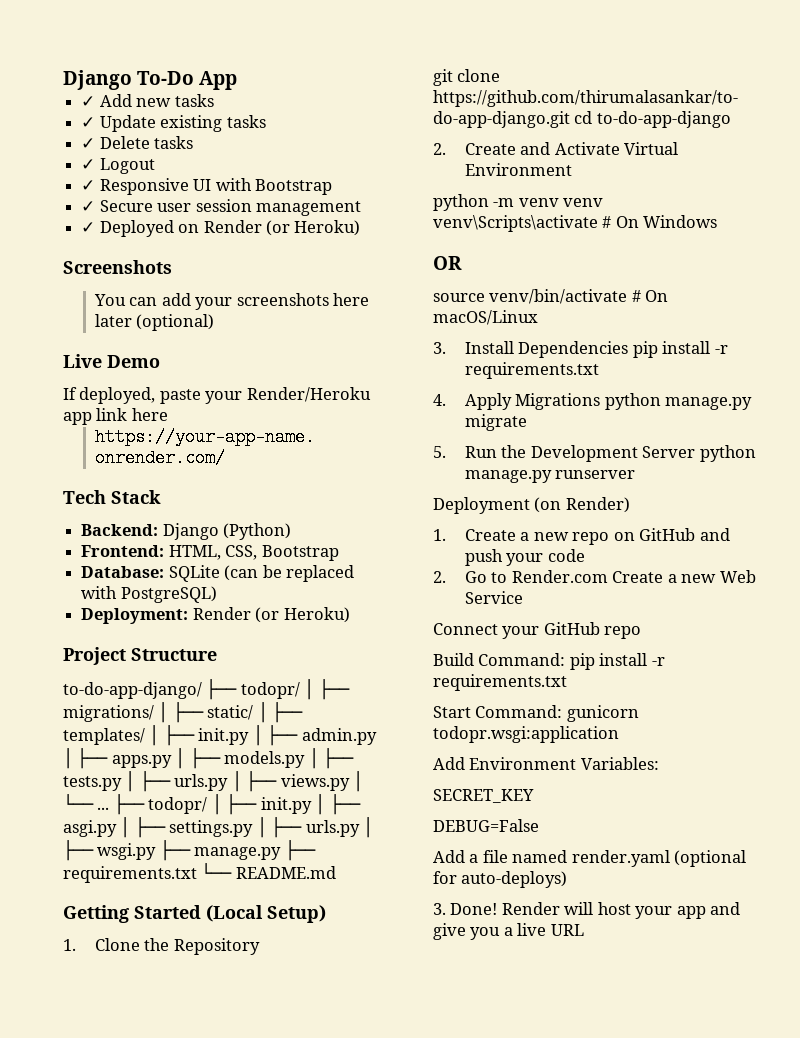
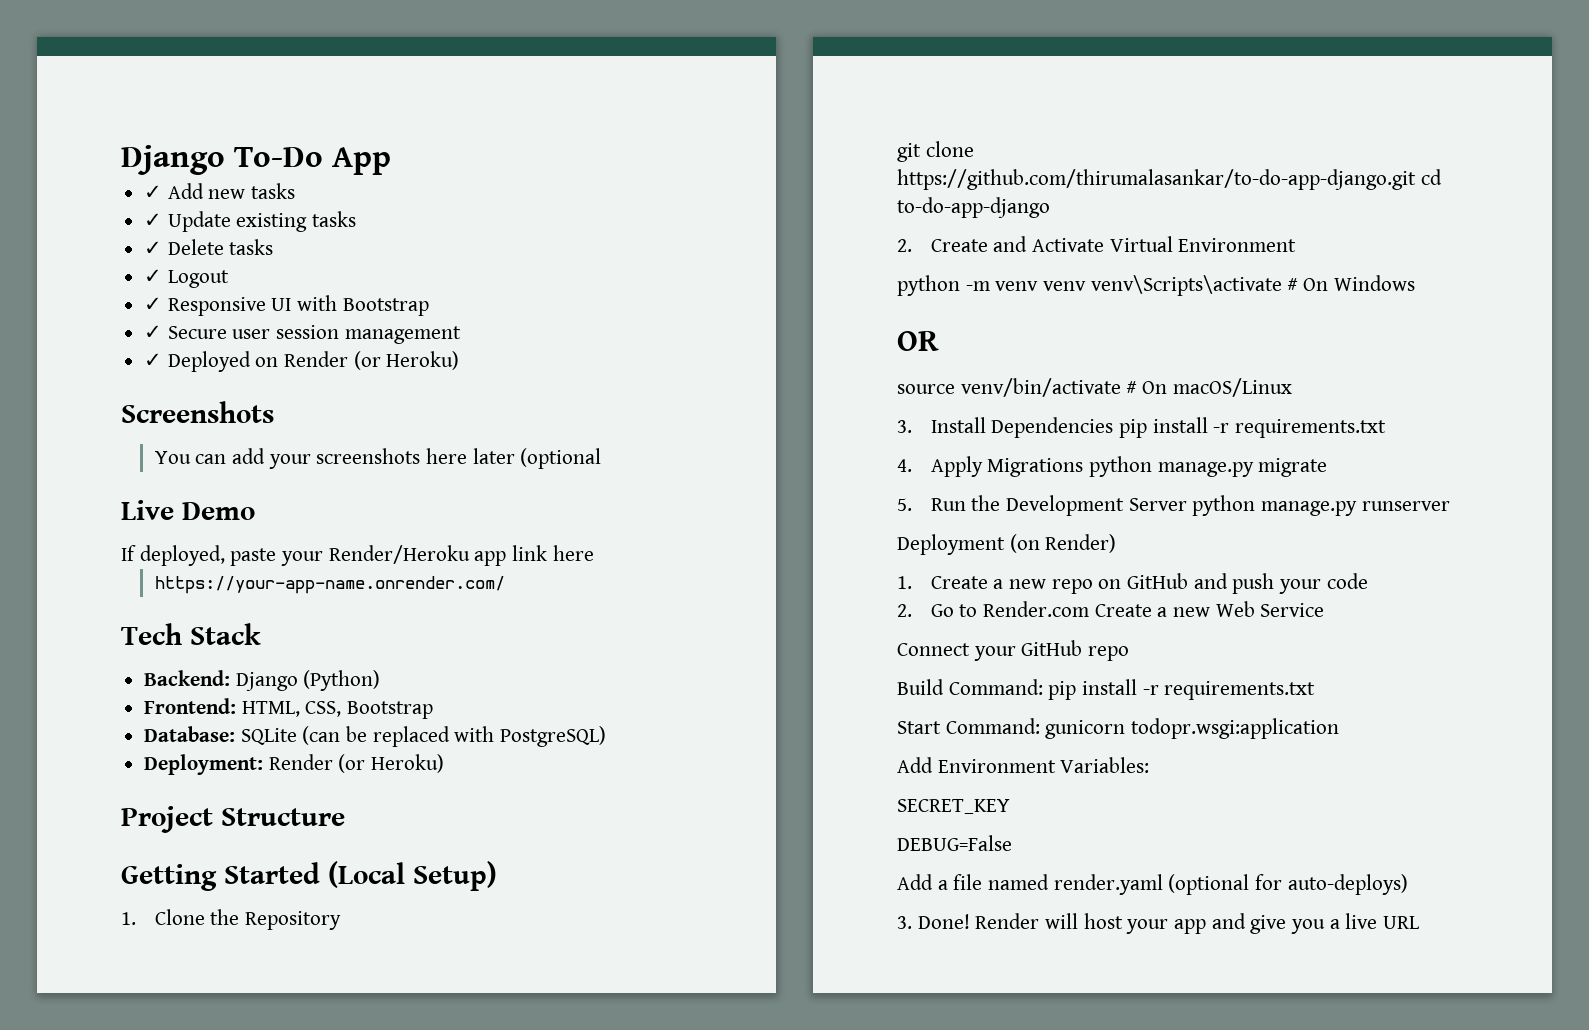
[136,314,215,331] (optional) -> [520,448,602,469] (optional
[63,679,350,700] [63,702,304,723] [63,725,377,746] [63,748,355,769] [63,771,364,792] [63,794,361,815] [63,817,374,838] [63,840,316,861] [63,863,336,883] // to-do-app-django/ ├── todopr/ │ ├── migrations/ │ ├── static/ │ ├── templates/ │ ├── init.py │ ├── admin.py │ ├── apps.py │ ├── models.py │ ├── tests.py │ ├── urls.py │ ├── views.py │ └── ... ├── todopr/ │ ├── init.py │ ├── asgi.py │ ├── settings.py │ ├── urls.py │ ├── wsgi.py ├── manage.py ├── requirements.txt └── README.md -> (345, 817) none

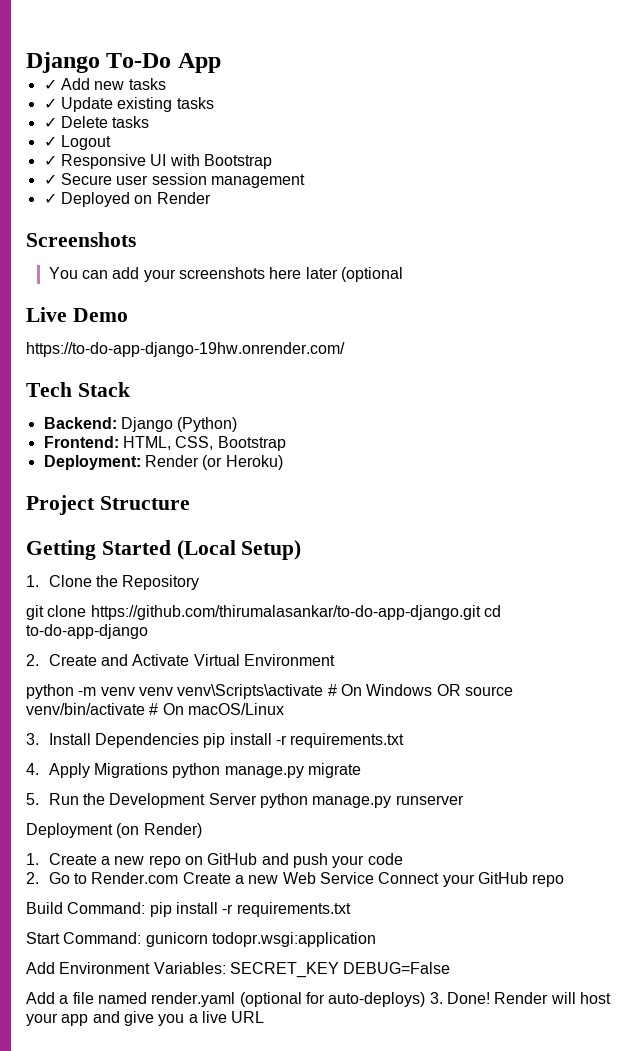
[353,351,460,370] (or Heroku) -> (211, 198) none
[121,545,594,566] [154,576,505,594] If deployed, paste your Render/Heroku app link here // https://your-app-name.onrender.com/ -> [26,342,345,357] https://to-do-app-django-19hw.onrender.com/
[144,726,607,747] // Database: SQLite (can be replaced with PostgreSQL) -> (286, 443) none
(1415, 283) // -> (433, 690) none
(939, 341) // -> (461, 690) none
(1325, 610) // -> (374, 878) none
(1150, 765) // -> (226, 968) none
(1010, 806) // -> (339, 970) none
(1408, 884) // -> (426, 999) none

